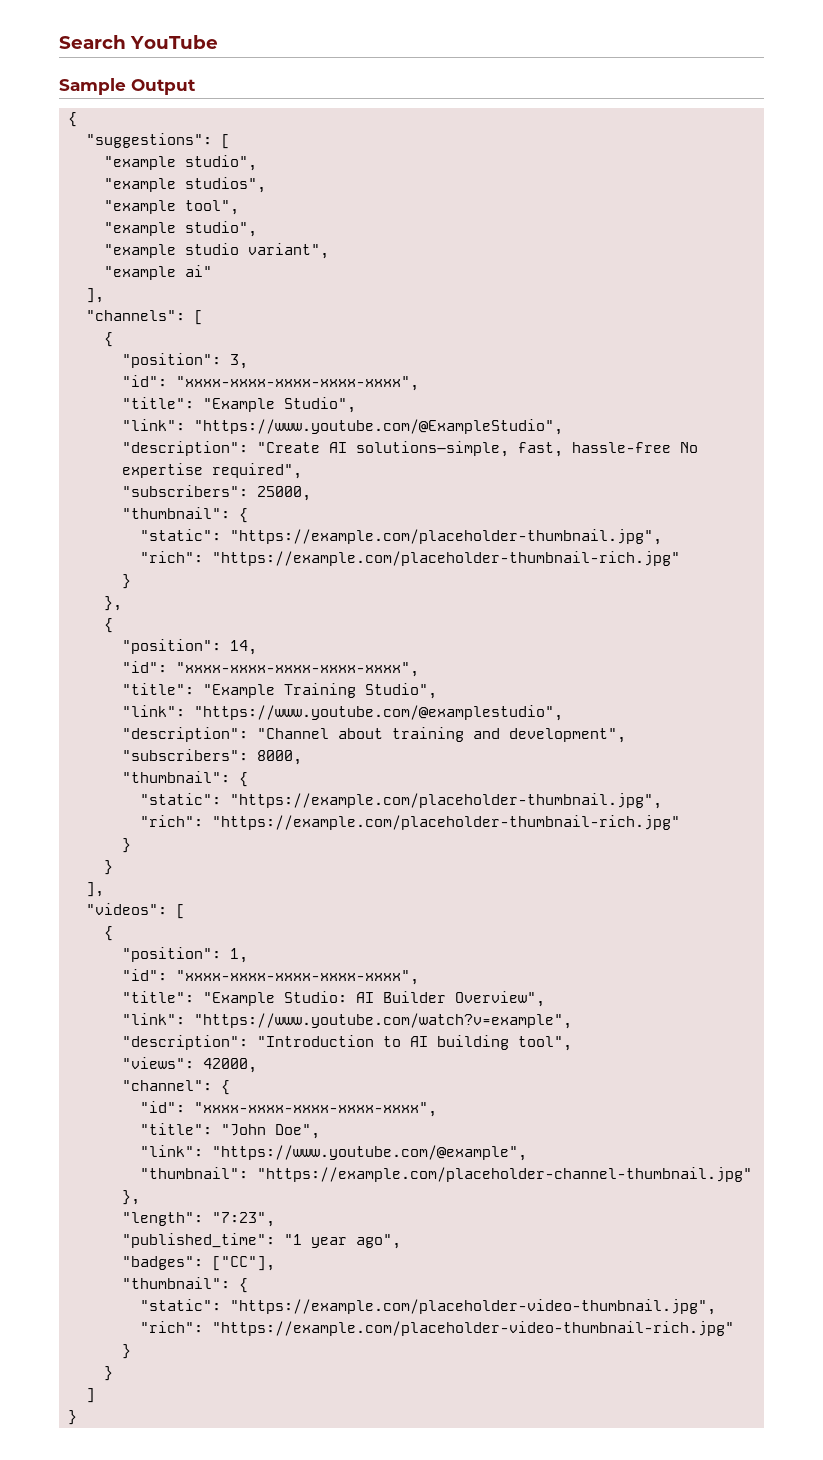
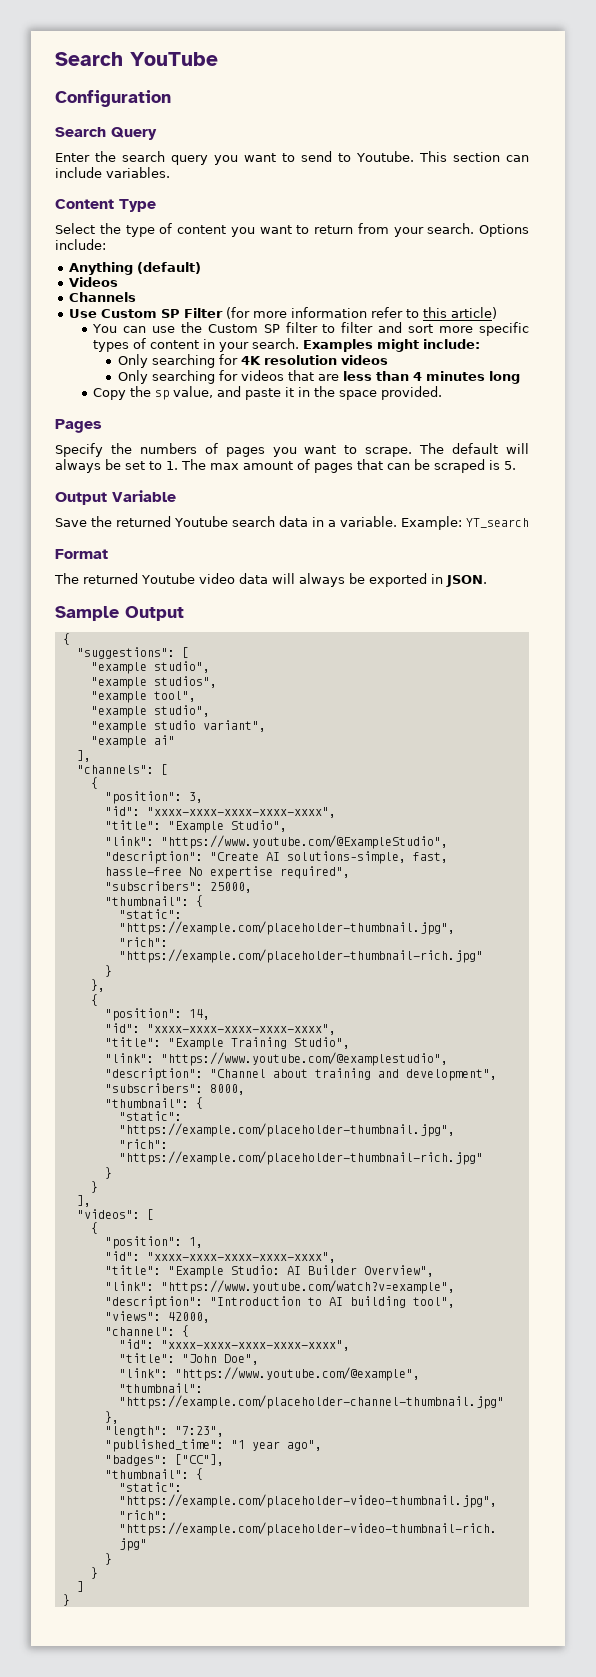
(218, 42) none -> [55,90,171,107] [55,127,157,140] [55,151,529,165] [55,167,170,178] [55,199,156,212] [55,223,529,237] [55,239,106,250] [68,262,201,275] [68,277,118,287] [68,292,136,302] [68,307,497,319] [92,322,529,336] [93,338,481,352] [117,354,388,368] [117,370,520,384] [93,386,443,400] [55,419,102,433] [55,443,530,457] [55,459,516,473] [55,490,176,505] [55,516,529,530] [55,549,108,559] [54,573,487,587] // Configuration // Search Query // Enter the search query you want to send to Youtube. This section can include variables. // Content Type // Select the type of content you want to return from your search. Options include: // Anything (default) // Videos // Channels // Use Custom SP Filter (for more information refer to this article) // You can use the Custom SP filter to filter and sort more specific types of content in your search. Examples might include: // Only searching for 4K resolution videos // Only searching for videos that are less than 4 minutes long // Copy the sp value, and paste it in the space provided. // Pages // Specify the numbers of pages you want to scrape. The default will always be set to 1. The max amount of pages that can be scraped is 5. // Output Variable // Save the returned Youtube search data in a variable. Example: YT_search // Format // The returned Youtube video data will always be exported in JSON.

